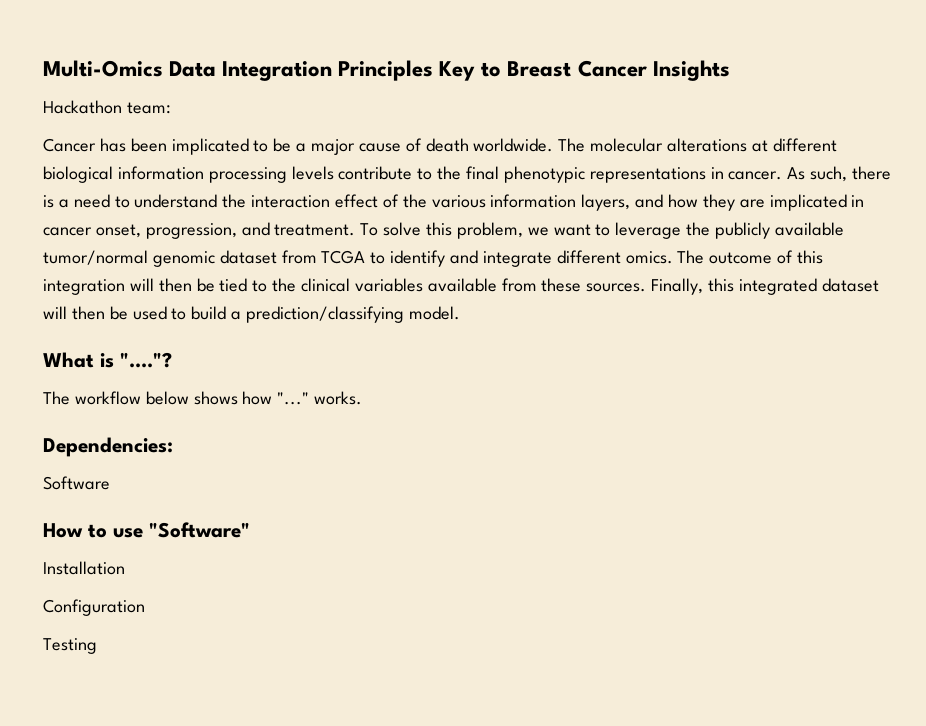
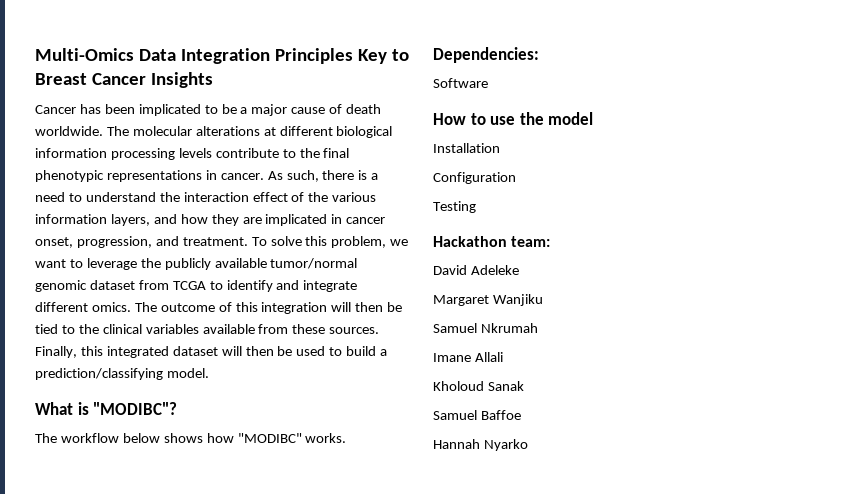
[43,100,171,114] // Hackathon team: -> (213, 80) none
[120,352,172,368] "...."? -> [93,402,178,415] "MODIBC"?
[277,392,310,405] "..." -> [237,433,302,443] "MODIBC"
[149,522,250,538] "Software" -> [519,112,594,125] the model
(97, 646) none -> [433,236,551,247] [433,265,519,275] [433,294,543,306] [433,323,538,333] [433,352,503,362] [433,381,524,391] [433,410,521,420] [433,439,528,451] // Hackathon team: // David Adeleke // Margaret Wanjiku // Samuel Nkrumah // Imane Allali // Kholoud Sanak // Samuel Baffoe // Hannah Nyarko

